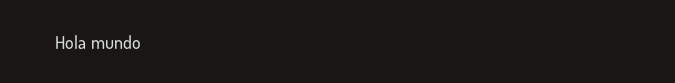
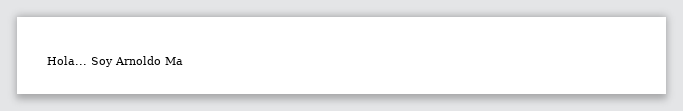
[55,35,141,49] Hola mundo -> [47,56,183,67] Hola... Soy Arnoldo Ma

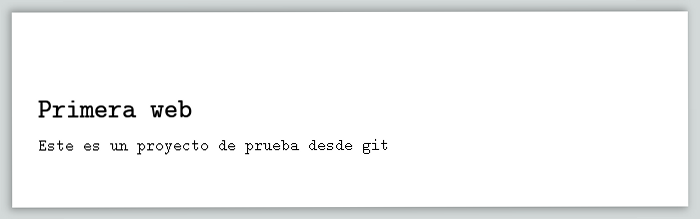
[47,56,183,67] Hola... Soy Arnoldo Ma -> [37,100,193,119] [38,137,390,155] Primera web // Este es un proyecto de prueba desde git

